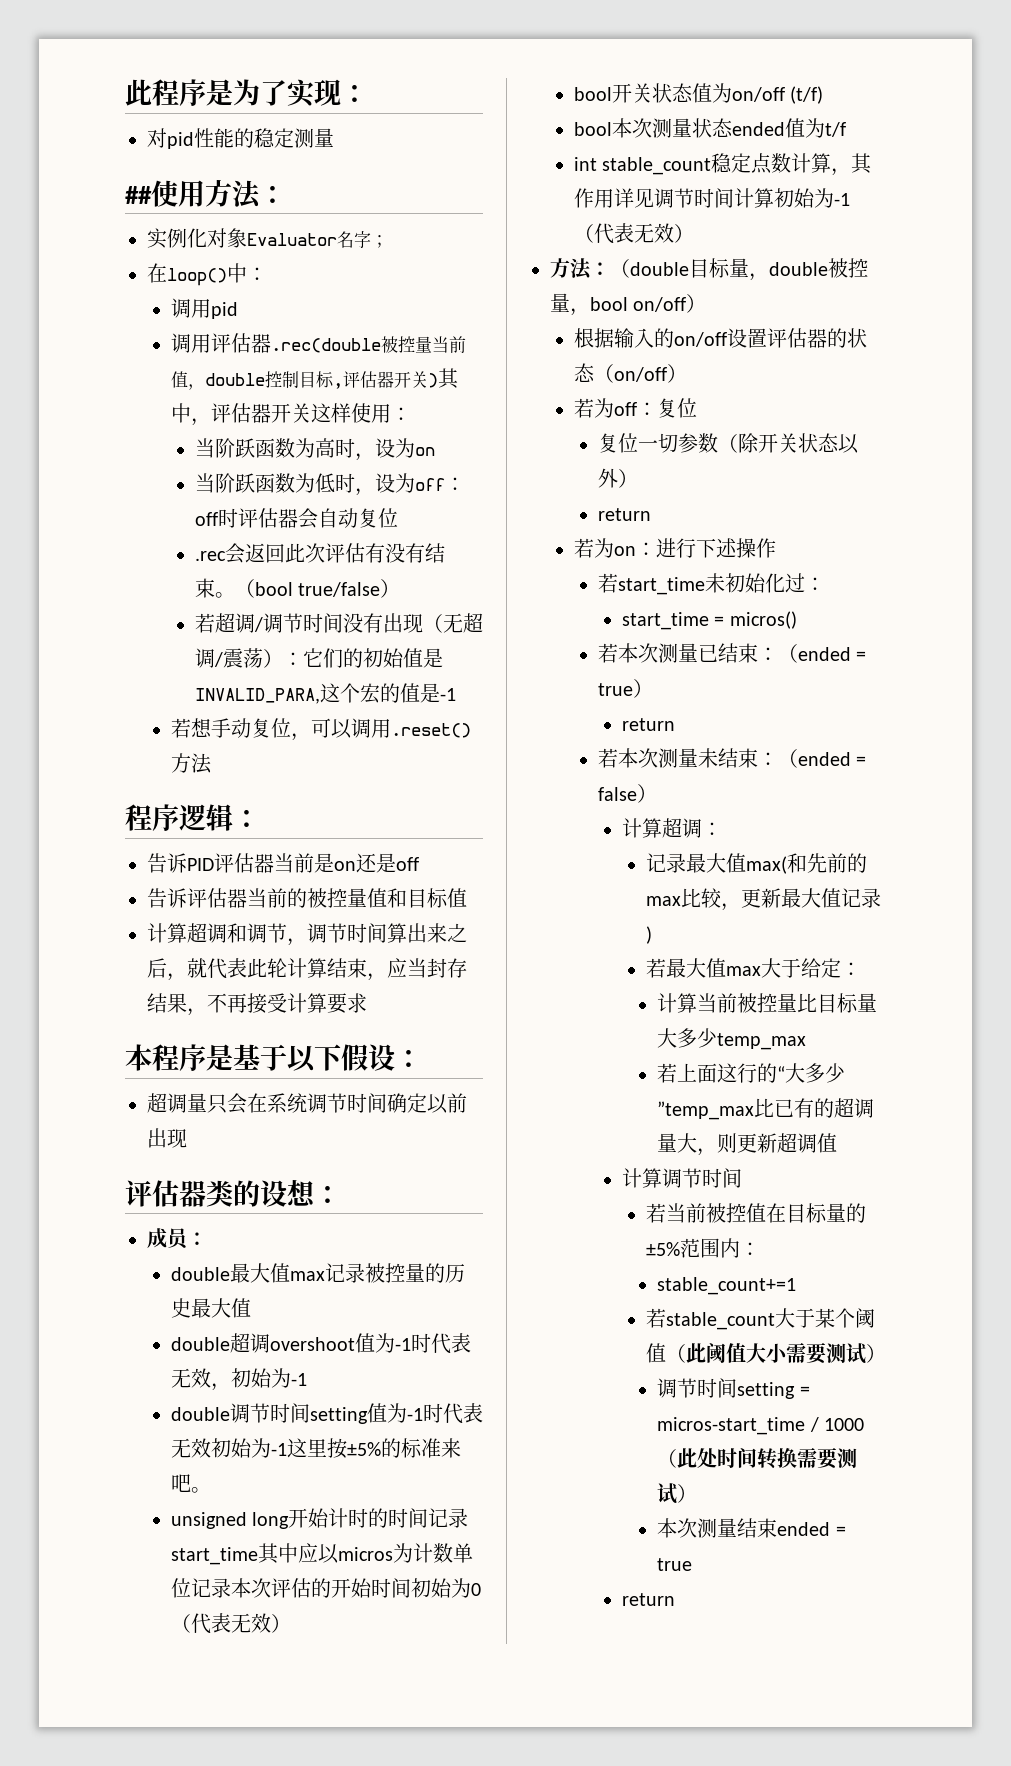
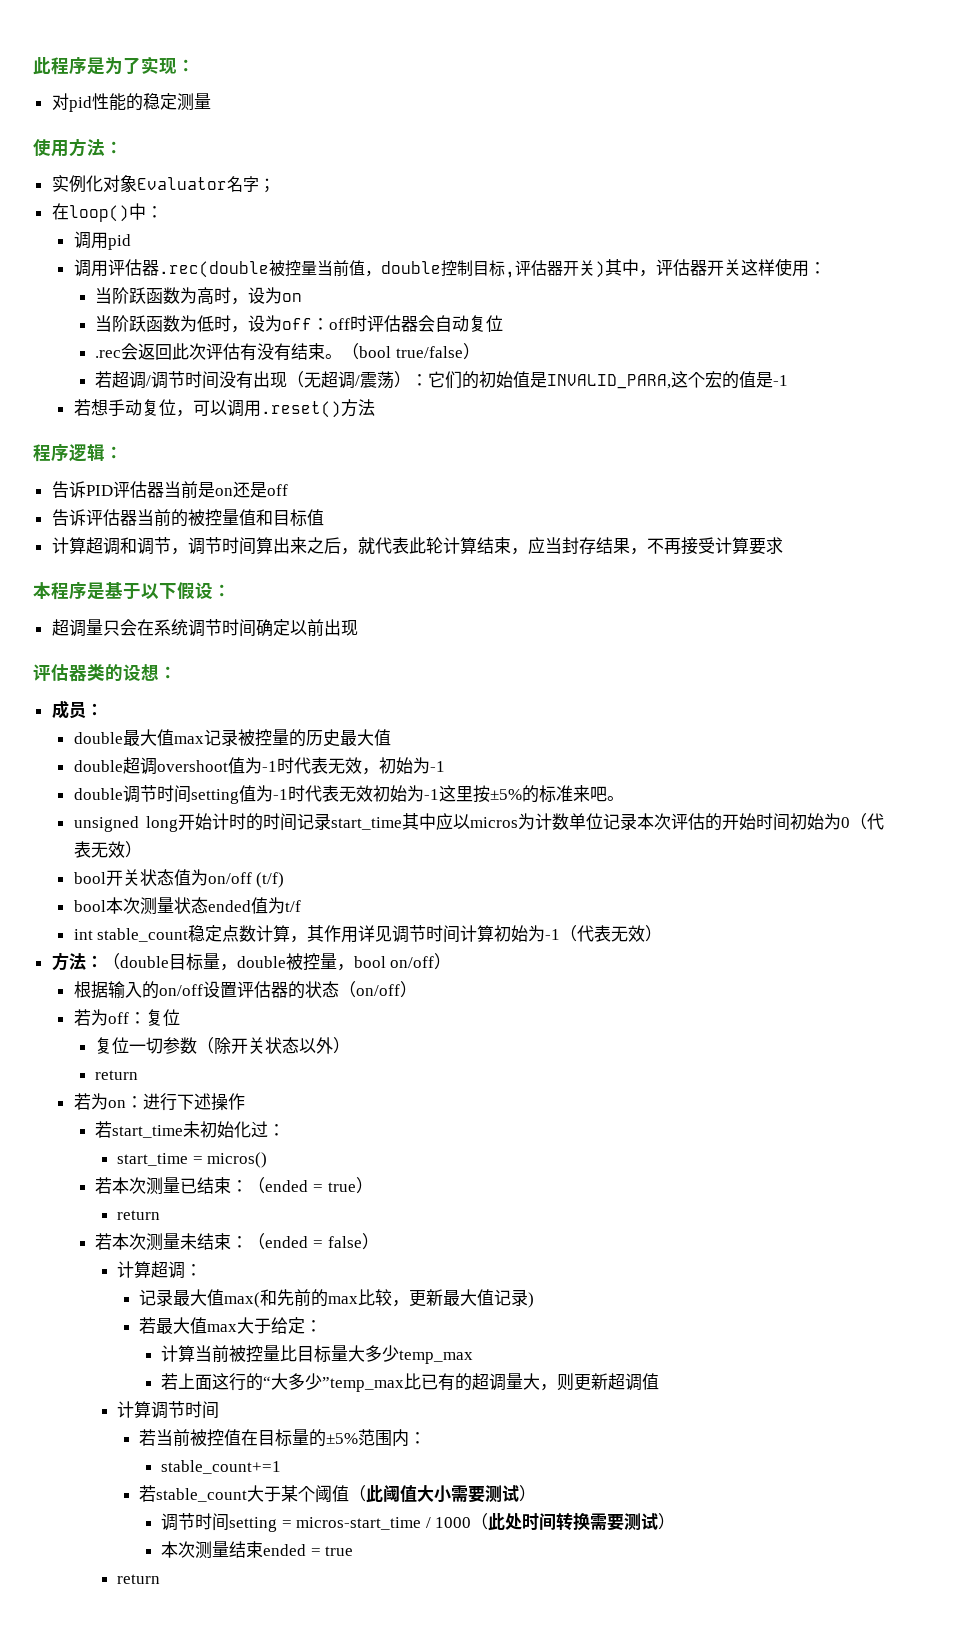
[125,186,152,204] ## -> (211, 101) none

